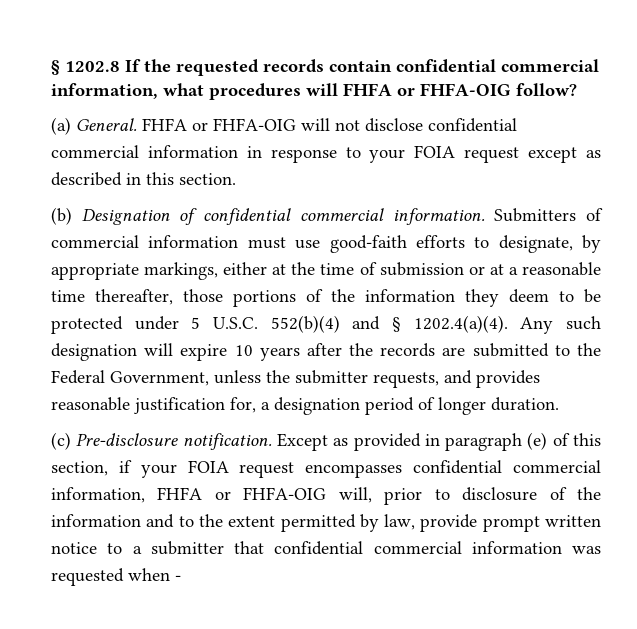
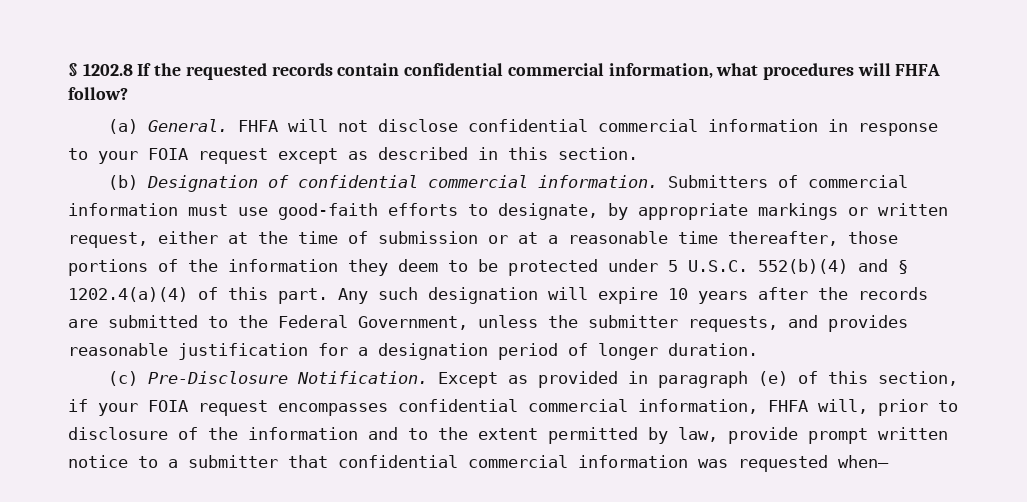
[397,83,511,96] or FHFA-OIG -> (941, 70) none
[192,118,296,131] or FHFA-OIG -> (278, 126) none
[144,262,219,280] markings, -> [758,203,948,220] [68,232,148,248] markings or written request,
[413,315,508,333] 1202.4(a)(4). -> [68,287,328,304] 1202.4(a)(4) of this part.
[230,397,256,413] for, -> [318,343,348,356] for
[76,433,272,450] Pre-disclosure notification. -> [147,371,428,384] Pre-Disclosure Notification.
[214,487,327,500] or FHFA-OIG -> (808, 406) none
[128,568,181,581] when - -> [838,455,889,468] when—

